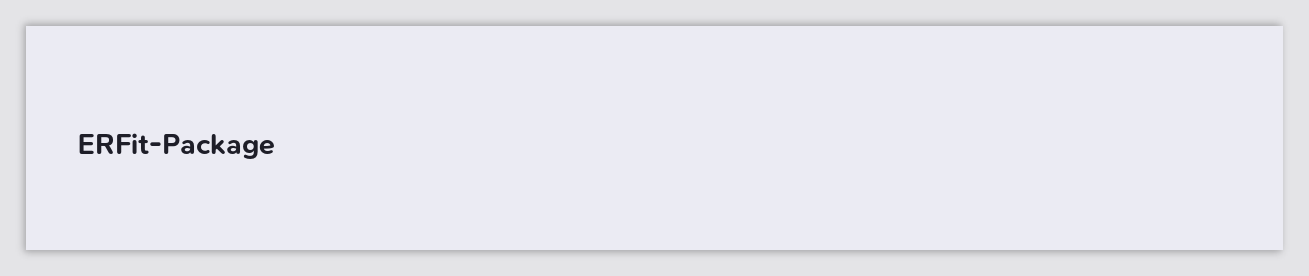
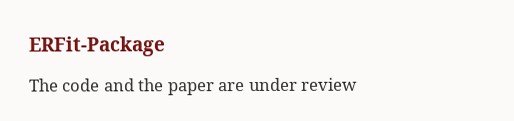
(275, 146) none -> [29,77,359,96] // The code and the paper are under review

